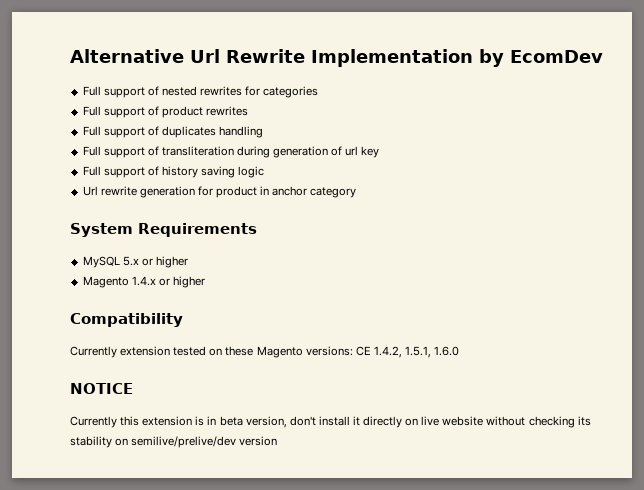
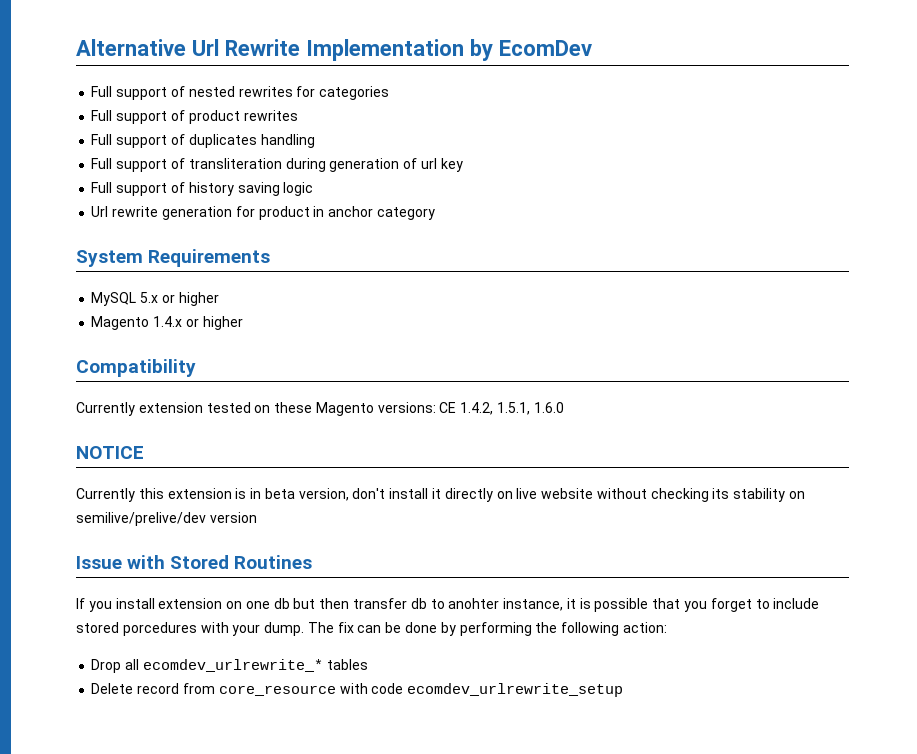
(278, 441) none -> [76,555,313,569] [76,598,820,612] [76,622,667,636] [91,659,368,673] [91,683,624,697] // Issue with Stored Routines // If you install extension on one db but then transfer db to anohter instance, it is possible that you forget to include stored porcedures with your dump. The fix can be done by performing the following action: // Drop all ecomdev_urlrewrite_* tables // Delete record from core_resource with code ecomdev_urlrewrite_setup

